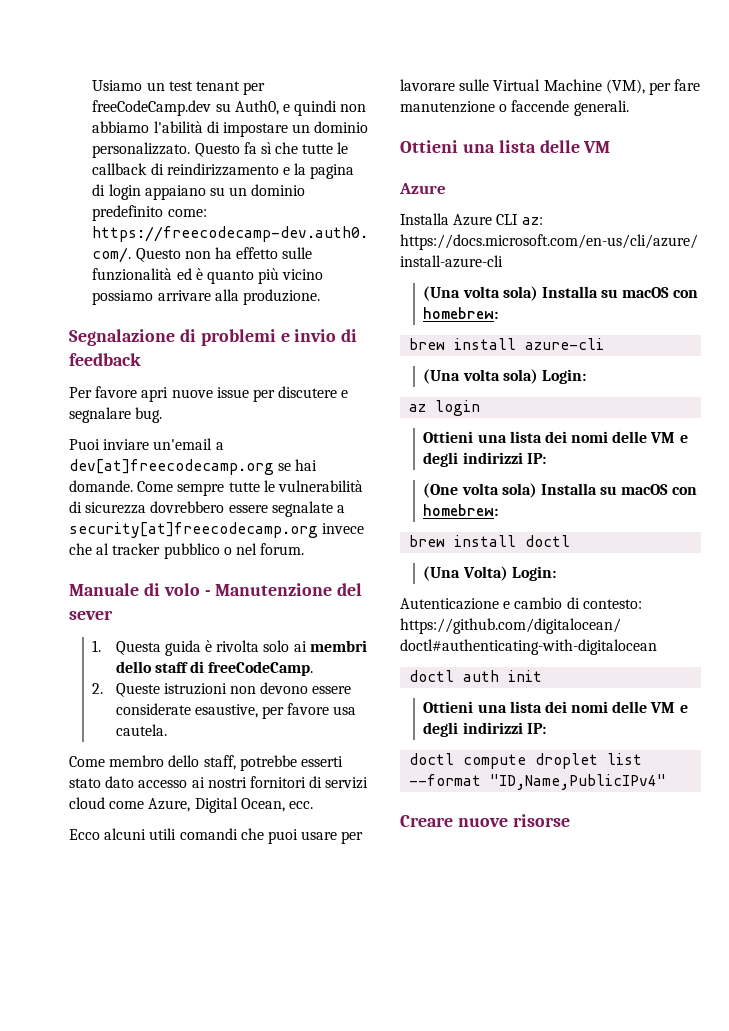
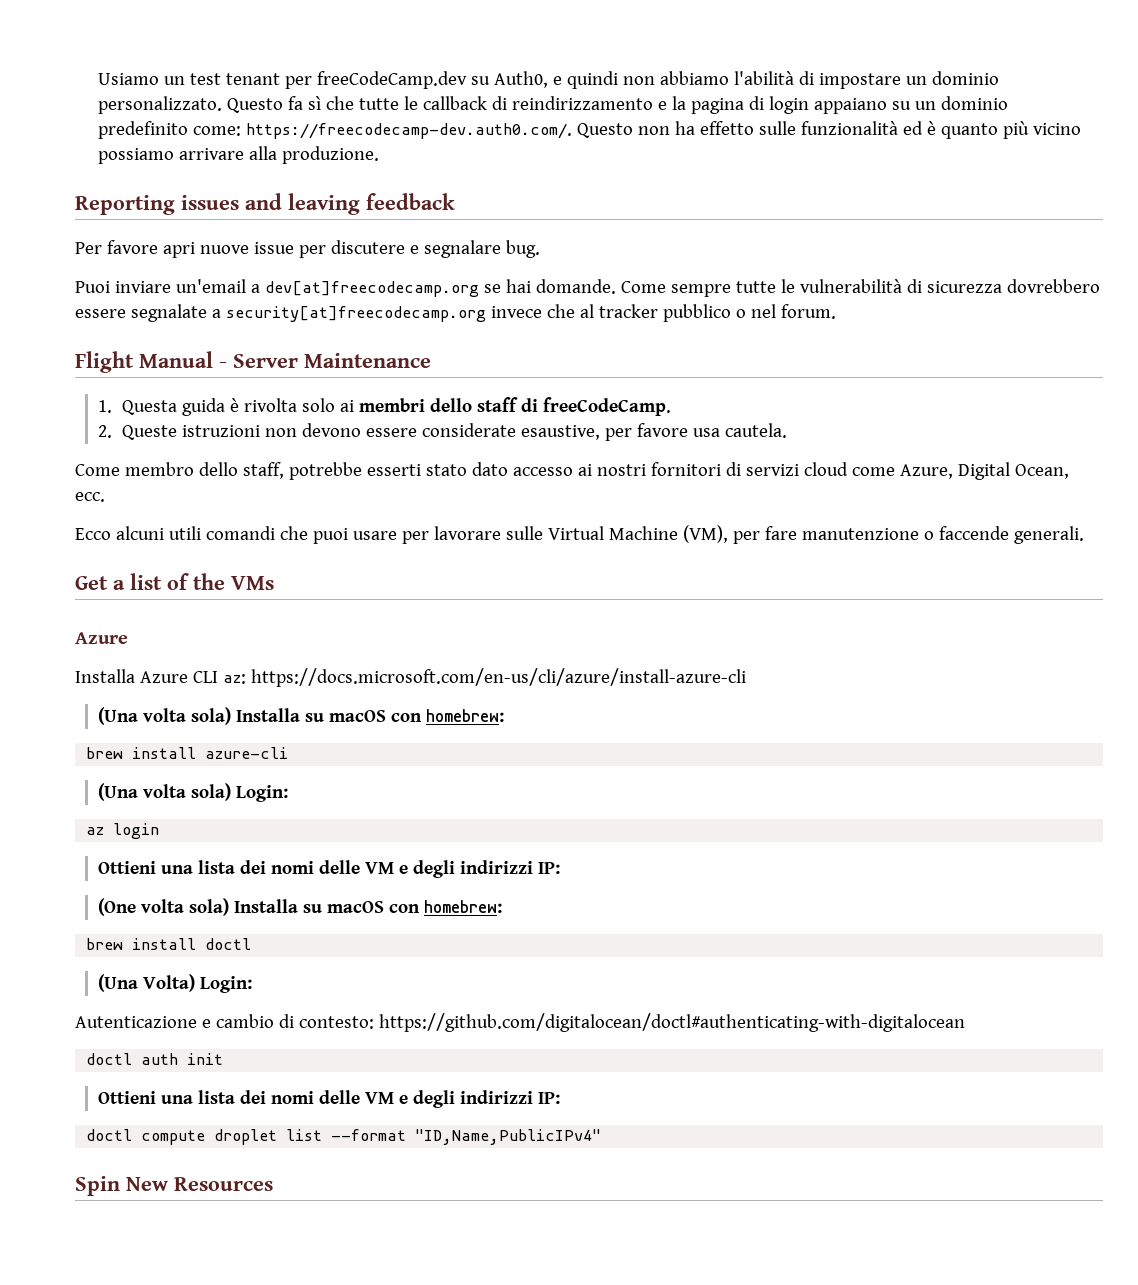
[69,329,358,346] Segnalazione di problemi e invio di -> [75,193,360,215] Reporting issues and leaving
[69,583,363,596] [69,610,113,620] Manuale di volo - Manutenzione del sever -> [75,351,431,373] Flight Manual - Server Maintenance
[400,140,611,153] Ottieni una lista delle VM -> [75,573,274,590] Get a list of the VMs
[400,814,570,827] Creare nuove risorse -> [75,1176,273,1196] Spin New Resources

